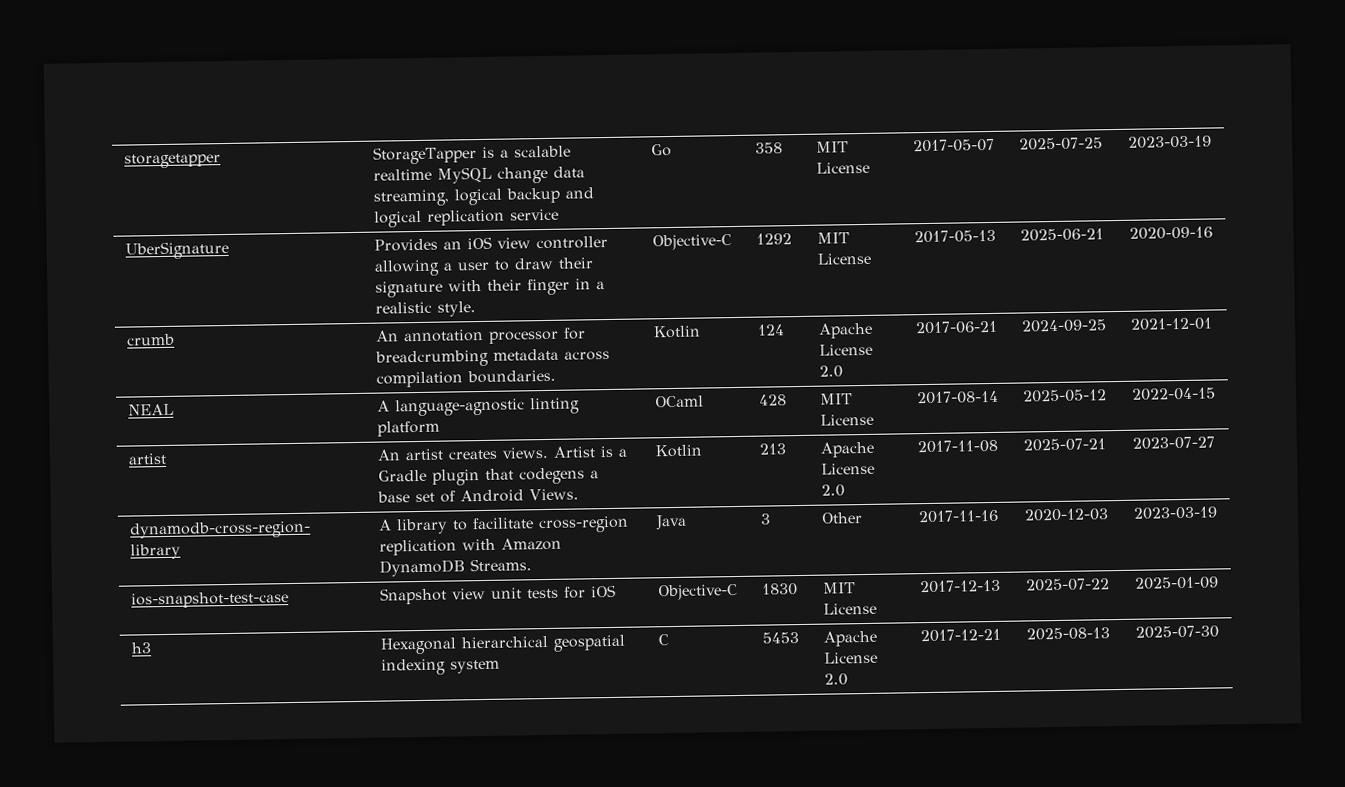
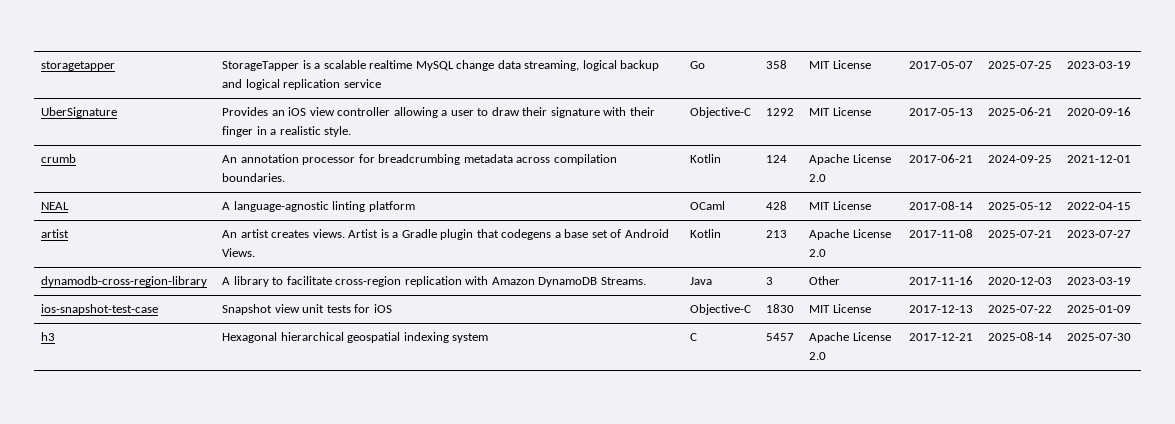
[761,632,799,644] 5453 -> [766,333,795,341] 5457
[1025,627,1110,641] 2025-08-13 -> [988,332,1053,341] 2025-08-14

